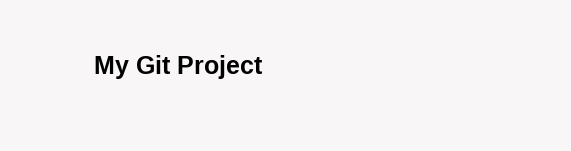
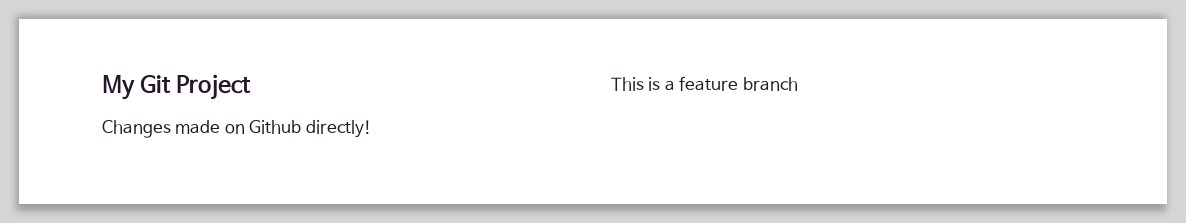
(263, 67) none -> [102,120,372,138] [611,76,798,91] // Changes made on Github directly! // This is a feature branch

